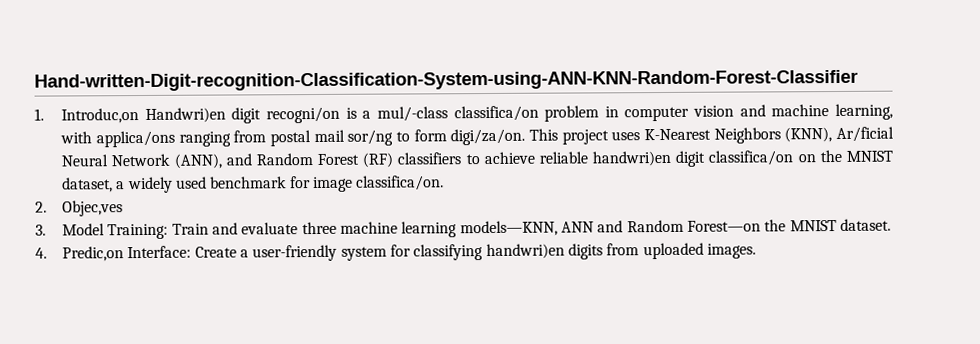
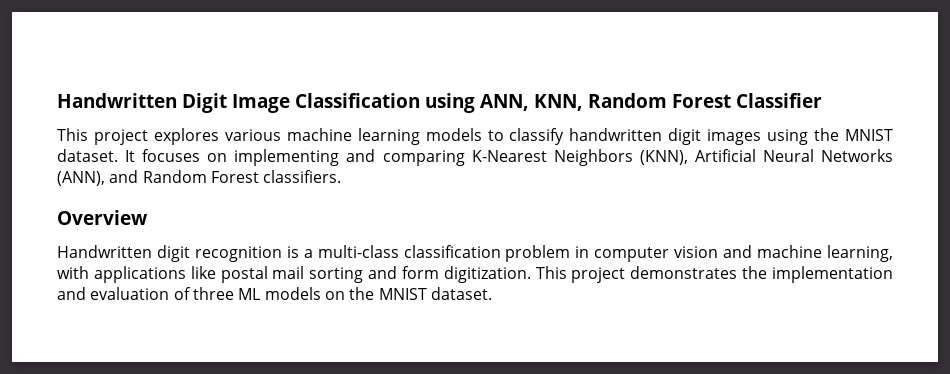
[34,69,858,92] [34,105,539,124] Hand-written-Digit-recognition-Classification-System-using-ANN-KNN-Random-Forest-Classifier // 1. Introduc,on Handwri)en digit recogni/on is a mul/-class classifica/on -> [57,93,822,113] [57,128,894,145] [57,149,894,166] [57,170,342,186] [57,210,148,225] [57,245,501,262] Handwritten Digit Image Classification using ANN, KNN, Random Forest Classifier // This project explores various machine learning models to classify handwritten digit images using the MNIST dataset. It focuses on implementing and comparing K-Nearest Neighbors (KNN), Artificial Neural Networks (ANN), and Random Forest classifiers. // Overview // Handwritten digit recognition is a multi-class classification
[95,126,895,148] [61,149,894,169] [62,175,445,194] [35,200,124,217] [35,218,891,240] [35,242,756,262] applica/ons ranging from postal mail sor/ng to form digi/za/on. This project uses K-Nearest Neighbors (KNN), Ar/ficial Neural Network (ANN), and Random Forest (RF) classifiers to achieve reliable handwri)en digit classifica/on on the MNIST dataset, a widely used benchmark for image classifica/on. // 2. Objec,ves // 3. Model Training: Train and evaluate three machine learning models—KNN, ANN and Random Forest—on the MNIST dataset. // 4. Predic,on Interface: Create a user-friendly system for classifying handwri)en digits from uploaded images. -> [93,266,893,283] [57,287,492,300] applications like postal mail sorting and form digitization. This project demonstrates the implementation and evaluation of three ML models on the MNIST dataset.

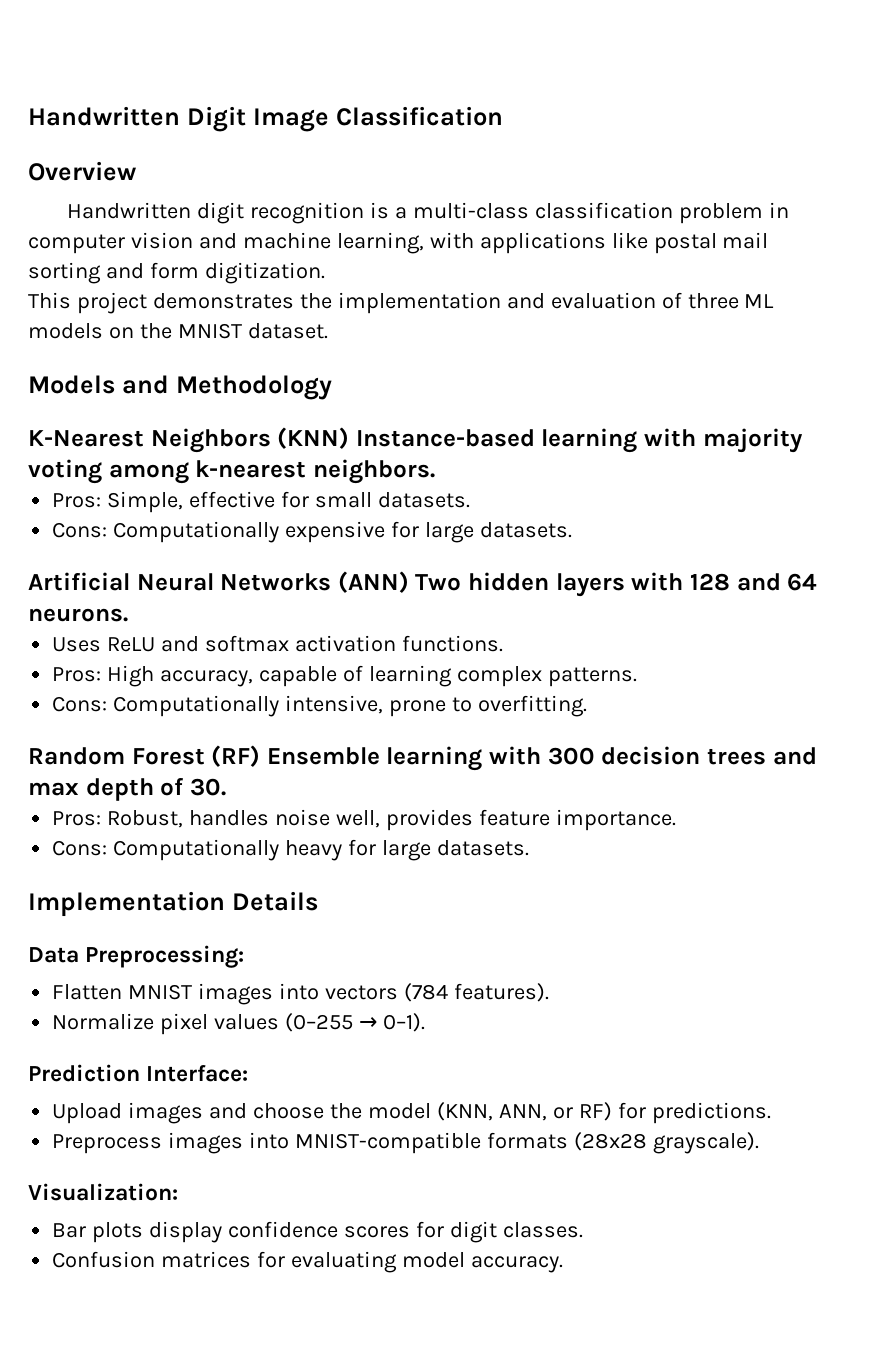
[425,93,822,113] [57,128,894,145] [57,149,894,166] [57,170,342,186] using ANN, KNN, Random Forest Classifier // This project explores various machine learning models to classify handwritten digit images using the MNIST dataset. It focuses on implementing and comparing K-Nearest Neighbors (KNN), Artificial Neural Networks (ANN), and Random Forest classifiers. -> (503, 116) none
(531, 274) none -> (325, 273) //
(492, 293) none -> [28,375,332,400] [28,427,803,453] [28,459,435,484] [52,491,470,513] [52,521,572,543] [28,571,818,597] [28,608,128,622] [52,635,503,652] [52,665,637,687] [52,695,587,717] [28,745,817,771] [28,778,226,801] [52,809,676,831] [52,839,529,861] [28,891,318,917] [28,945,245,968] [52,983,549,1005] [52,1013,425,1035] [28,1064,249,1082] [52,1102,771,1124] [52,1132,759,1154] [28,1183,178,1201] [52,1221,583,1243] [52,1251,563,1273] // Models and Methodology // K-Nearest Neighbors (KNN) Instance-based learning with majority voting among k-nearest neighbors. // Pros: Simple, effective for small datasets. // Cons: Computationally expensive for large datasets. // Artificial Neural Networks (ANN) Two hidden layers with 128 and 64 neurons. // Uses ReLU and softmax activation functions. // Pros: High accuracy, capable of learning complex patterns. // Cons: Computationally intensive, prone to overfitting. // Random Forest (RF) Ensemble learning with 300 decision trees and max depth of 30. // Pros: Robust, handles noise well, provides feature importance. // Cons: Computationally heavy for large datasets. // Implementation Details // Data Preprocessing: // Flatten MNIST images into vectors (784 features). // Normalize pixel values (0–255 → 0–1). // Prediction Interface: // Upload images and choose the model (KNN, ANN, or RF) for predictions. // Preprocess images into MNIST-compatible formats (28x28 grayscale). // Visualization: // Bar plots display confidence scores for digit classes. // Confusion matrices for evaluating model accuracy.

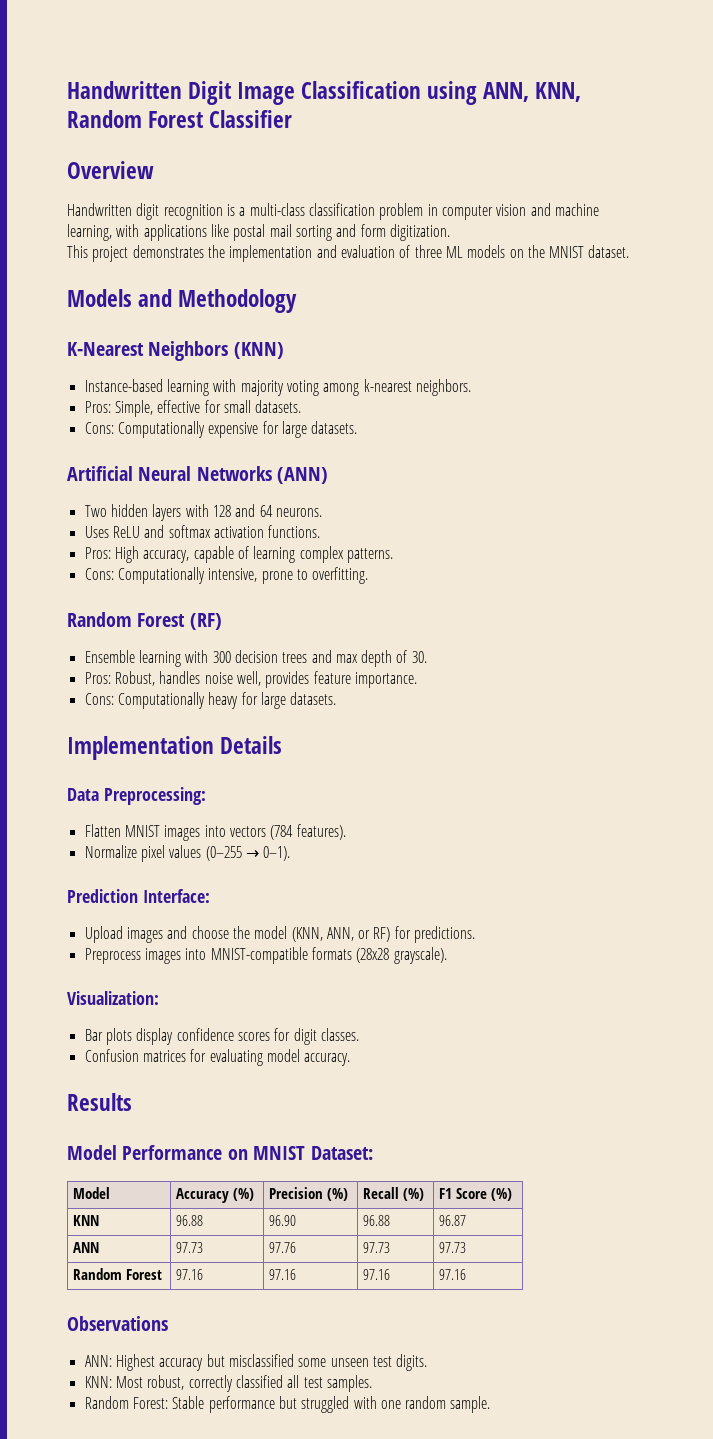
(503, 116) none -> [427,81,582,105] [67,110,293,128] using ANN, KNN, Random Forest Classifier
(350, 438) none -> (284, 350) //
(409, 582) none -> (329, 475) //
(261, 756) none -> (222, 621) //
(563, 1264) none -> [67,1093,132,1111] [67,1145,373,1160] [73,1187,111,1199] [176,1188,255,1203] [269,1187,349,1201] [363,1187,425,1201] [439,1188,513,1201] [73,1215,100,1226] [176,1215,204,1226] [269,1215,297,1226] [363,1215,391,1226] [439,1215,467,1226] [73,1242,100,1253] [176,1242,204,1253] [269,1242,297,1253] [363,1242,391,1253] [439,1242,467,1253] [73,1268,163,1280] [176,1269,204,1280] [269,1269,297,1280] [363,1269,391,1280] [439,1269,467,1280] [67,1316,168,1331] [84,1354,428,1371] [84,1375,372,1392] [84,1396,491,1413] // Results // Model Performance on MNIST Dataset: // Model | Accuracy (%) | Precision (%) | Recall (%) | F1 Score (%) // KNN | 96.88 | 96.90 | 96.88 | 96.87 // ANN | 97.73 | 97.76 | 97.73 | 97.73 // Random Forest | 97.16 | 97.16 | 97.16 | 97.16 // Observations // ANN: Highest accuracy but misclassified some unseen test digits. // KNN: Most robust, correctly classified all test samples. // Random Forest: Stable performance but struggled with one random sample.

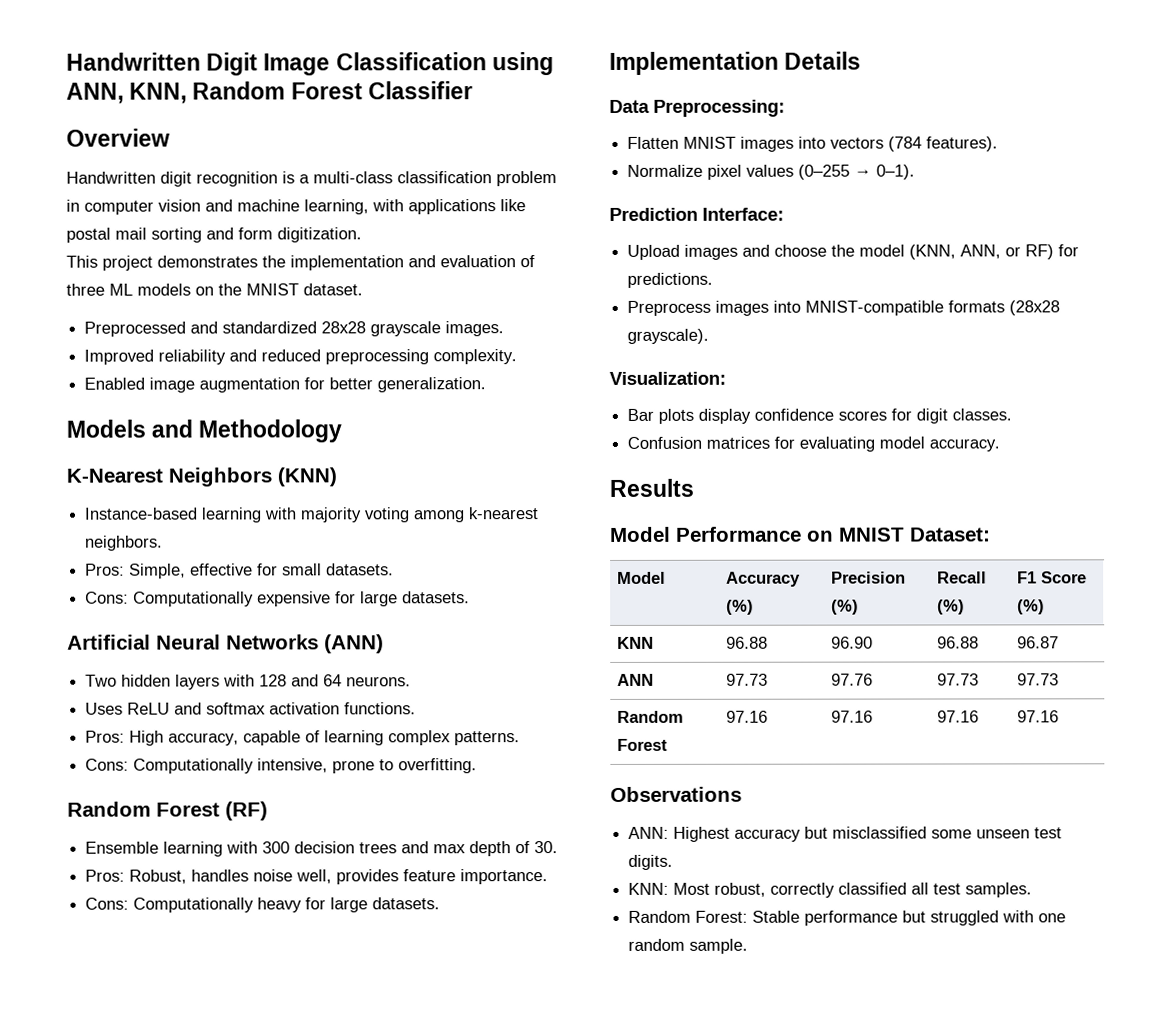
(630, 251) none -> [84,321,505,337] [84,349,518,365] [84,377,487,393] // Preprocessed and standardized 28x28 grayscale images. // Improved reliability and reduced preprocessing complexity. // Enabled image augmentation for better generalization.

